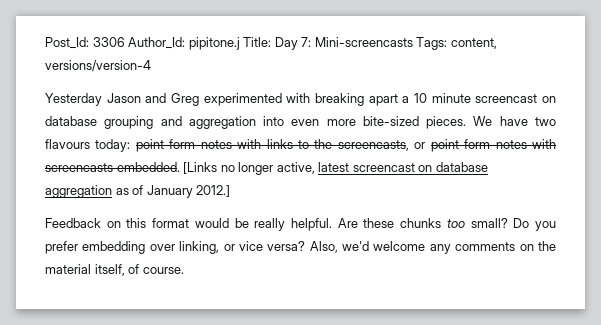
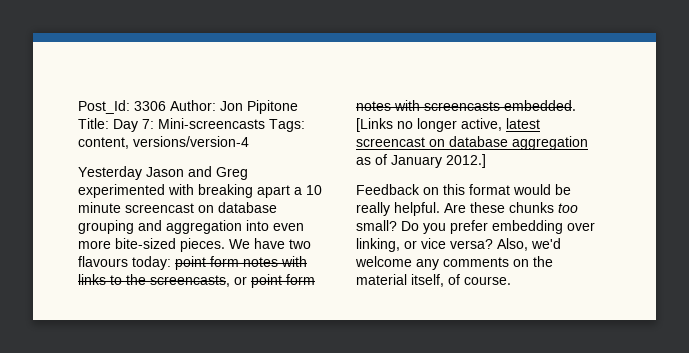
[128,37,240,50] Author_Id: pipitone.j -> [170,100,298,114] Author: Jon Pipitone

